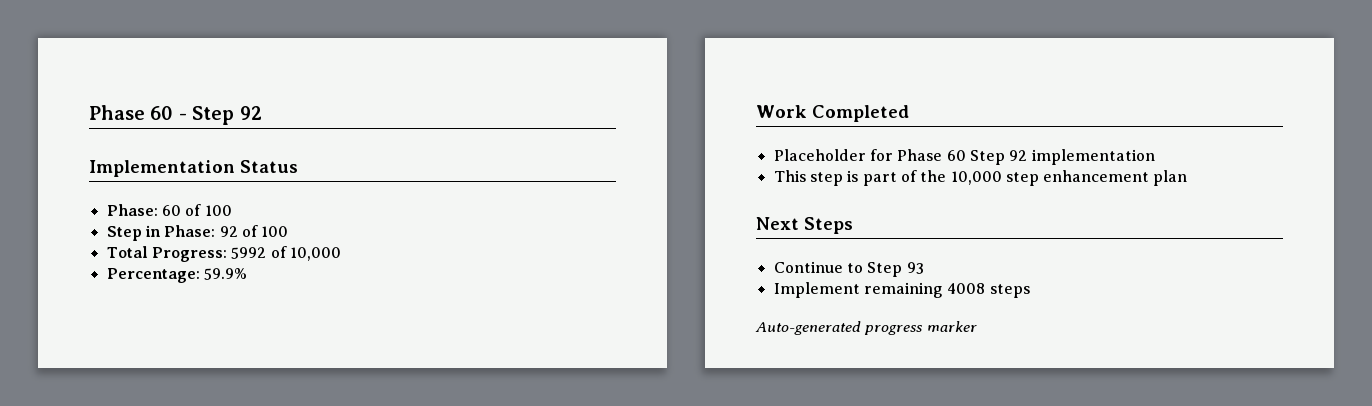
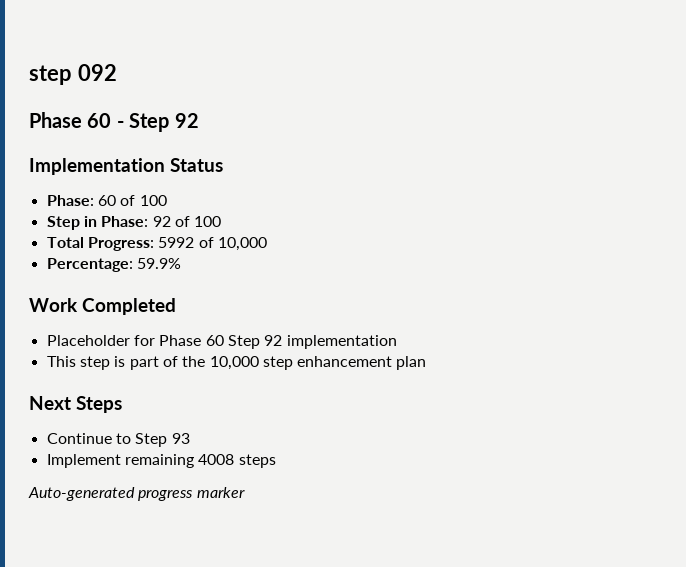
(89, 112) none -> [29,64,117,85] step 092 //

